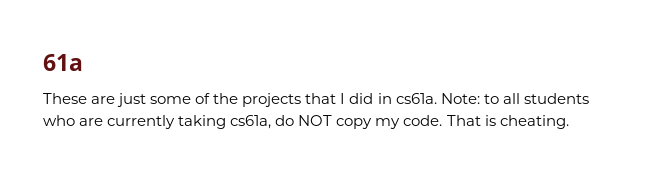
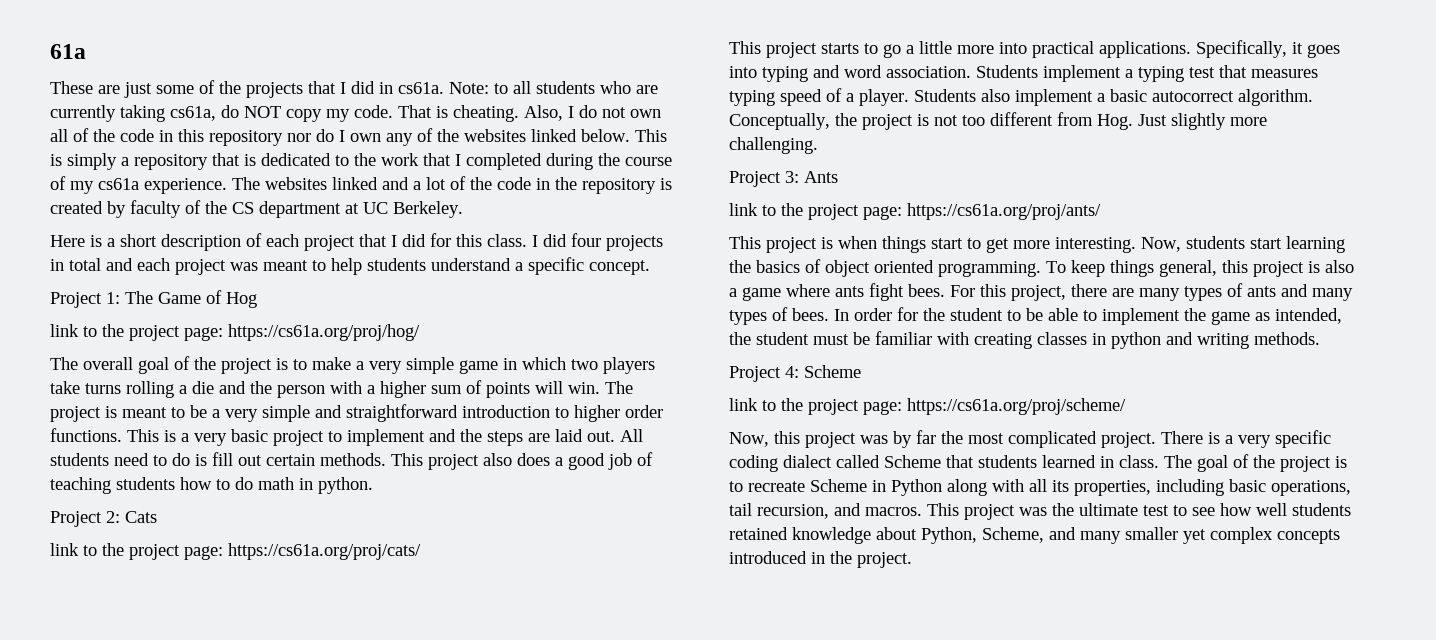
(569, 122) none -> [524,105,661,121] [50,128,667,146] [50,153,672,170] [50,176,672,194] [50,200,463,218] [50,233,663,251] [50,257,650,275] [50,290,257,308] [50,324,420,341] [50,356,655,374] [50,380,633,398] [50,404,663,422] [50,428,643,446] [50,452,653,470] [50,477,373,494] [50,511,157,527] [50,543,421,560] [729,40,1340,58] [729,65,1318,82] [729,88,1313,106] [729,112,1267,130] [729,137,818,154] [729,171,838,187] [729,203,1101,220] [729,236,1345,253] [729,259,1354,277] [729,283,1353,301] [729,307,1342,325] [729,331,1320,349] [729,365,861,382] [729,398,1126,415] [729,430,1331,448] [729,454,1347,472] [729,479,1351,496] [729,503,1351,520] [729,527,1340,544] [729,551,912,568] Also, I do not own all of the code in this repository nor do I own any of the websites linked below. This is simply a repository that is dedicated to the work that I completed during the course of my cs61a experience. The websites linked and a lot of the code in the repository is created by faculty of the CS department at UC Berkeley. // Here is a short description of each project that I did for this class. I did four projects in total and each project was meant to help students understand a specific concept. // Project 1: The Game of Hog // link to the project page: https://cs61a.org/proj/hog/ // The overall goal of the project is to make a very simple game in which two players take turns rolling a die and the person with a higher sum of points will win. The project is meant to be a very simple and straightforward introduction to higher order functions. This is a very basic project to implement and the steps are laid out. All students need to do is fill out certain methods. This project also does a good job of teaching students how to do math in python. // Project 2: Cats // link to the project page: https://cs61a.org/proj/cats/ // This project starts to go a little more into practical applications. Specifically, it goes into typing and word association. Students implement a typing test that measures typing speed of a player. Students also implement a basic autocorrect algorithm. Conceptually, the project is not too different from Hog. Just slightly more challenging. // Project 3: Ants // link to the project page: https://cs61a.org/proj/ants/ // This project is when things start to get more interesting. Now, students start learning the basics of object oriented programming. To keep things general, this project is also a game where ants fight bees. For this project, there are many types of ants and many types of bees. In order for the student to be able to implement the game as intended, the student must be familiar with creating classes in python and writing methods. // Project 4: Scheme // link to the project page: https://cs61a.org/proj/scheme/ // Now, this project was by far the most complicated project. There is a very specific coding dialect called Scheme that students learned in class. The goal of the project is to recreate Scheme in Python along with all its properties, including basic operations, tail recursion, and macros. This project was the ultimate test to see how well students retained knowledge about Python, Scheme, and many smaller yet complex concepts introduced in the project.

